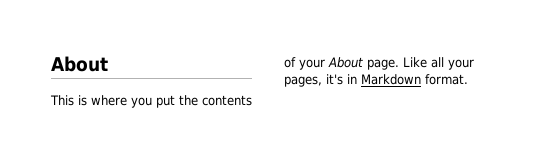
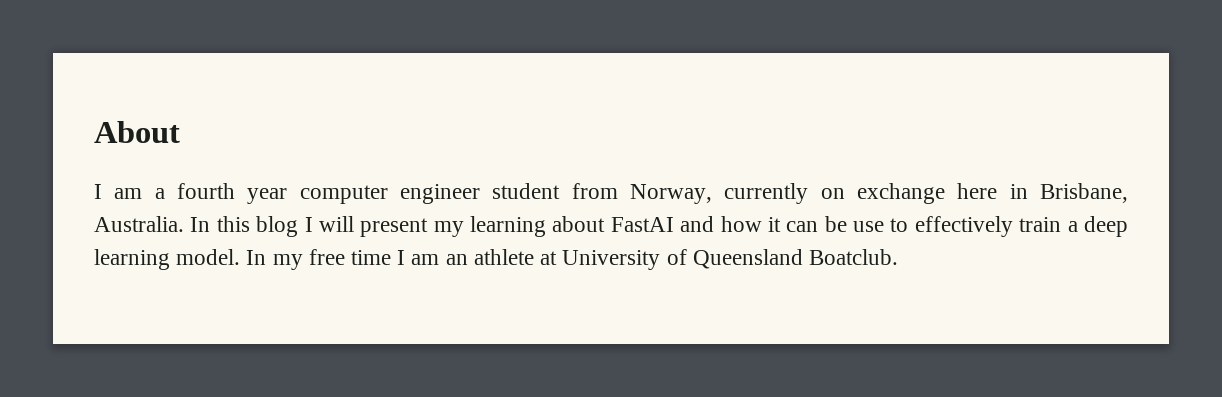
[50,95,252,108] [284,57,474,70] [284,74,468,87] This is where you put the contents of your About page. Like all your pages, it's in Markdown format. -> [94,183,1128,204] [94,216,1129,237] [94,249,898,270] I am a fourth year computer engineer student from Norway, currently on exchange here in Brisbane, Australia. In this blog I will present my learning about FastAI and how it can be use to effectively train a deep learning model. In my free time I am an athlete at University of Queensland Boatclub.

